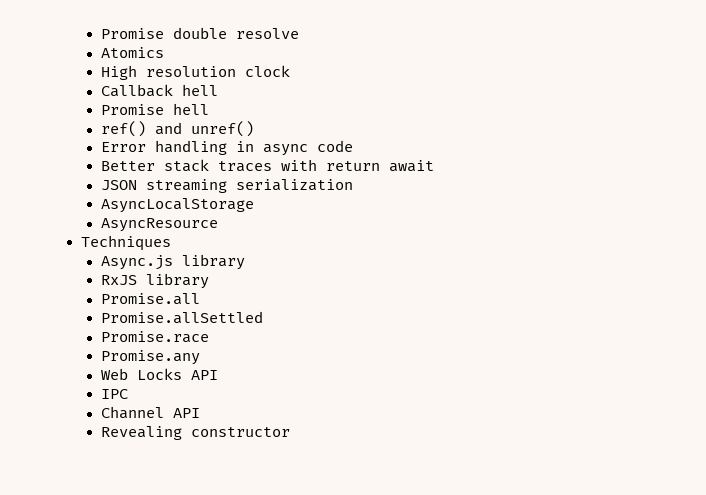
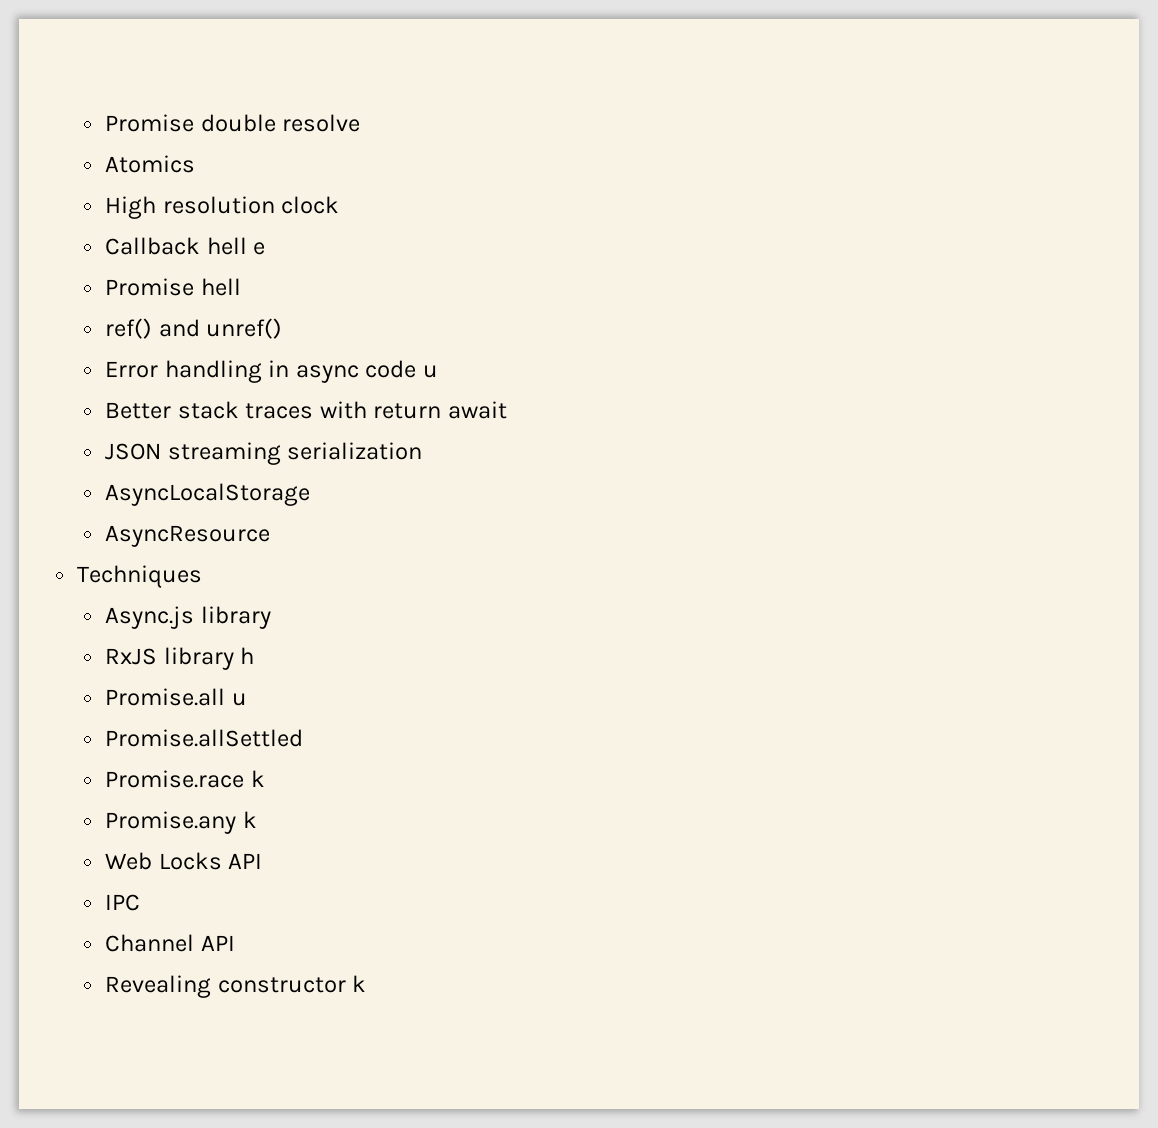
(218, 90) none -> [253,242,266,255] e
(353, 146) none -> [422,365,438,378] u
(209, 281) none -> [240,647,255,664] h
(200, 299) none -> [231,693,247,706] u
(209, 337) none -> [250,770,265,787] k
(200, 357) none -> [242,811,257,828] k
(290, 432) none -> [352,975,367,992] k

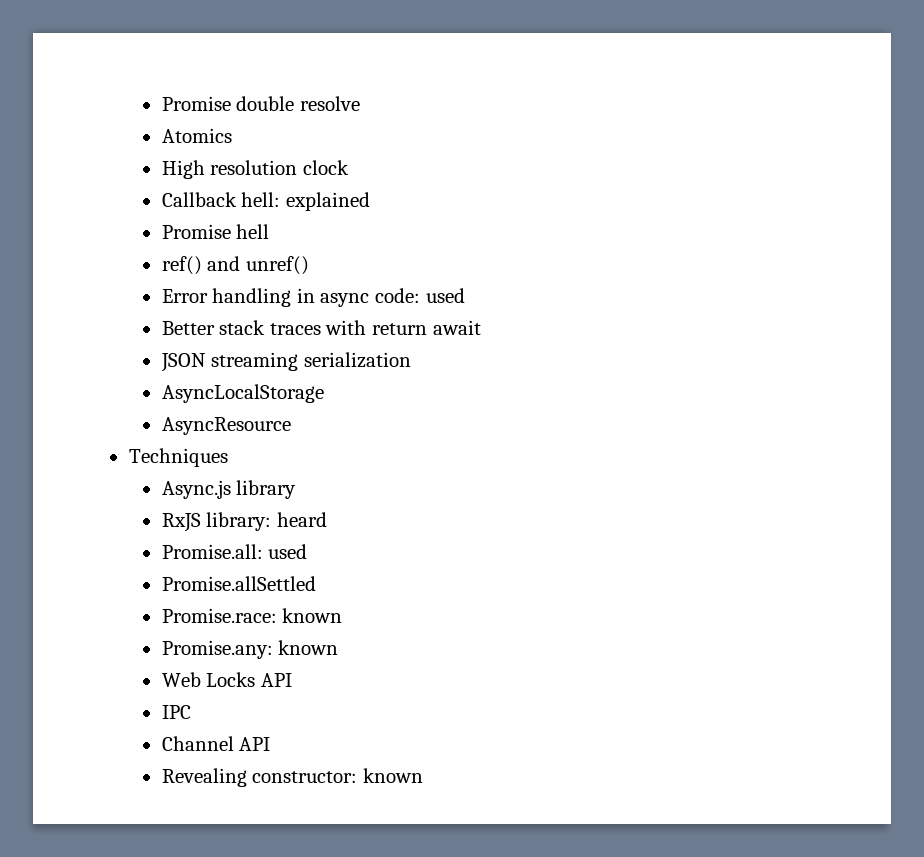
[206,237,266,255] hell e -> [241,192,370,211] hell: explained
[365,360,438,378] code u -> [375,288,465,303] code: used
[163,647,255,670] [105,688,247,706] [105,729,304,747] [105,770,265,788] [105,811,257,834] library h // Promise.all u // Promise.allSettled // Promise.race k // Promise.any k -> [206,512,327,531] [161,544,308,559] [161,576,316,591] [161,608,343,623] [161,640,339,659] library: heard // Promise.all: used // Promise.allSettled // Promise.race: known // Promise.any: known
[217,975,367,993] constructor k -> [252,768,423,783] constructor: known

